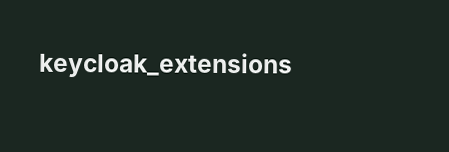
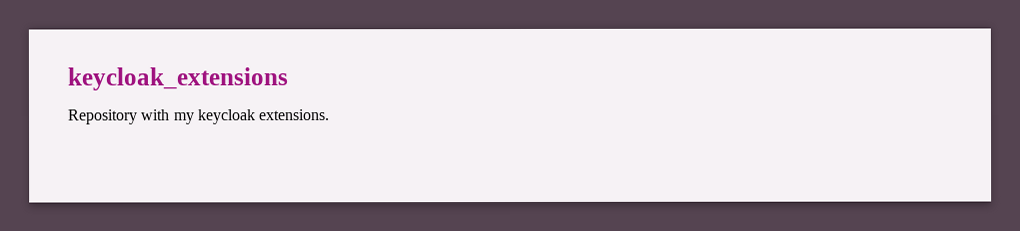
(293, 65) none -> [67,109,331,125] // Repository with my keycloak extensions.

